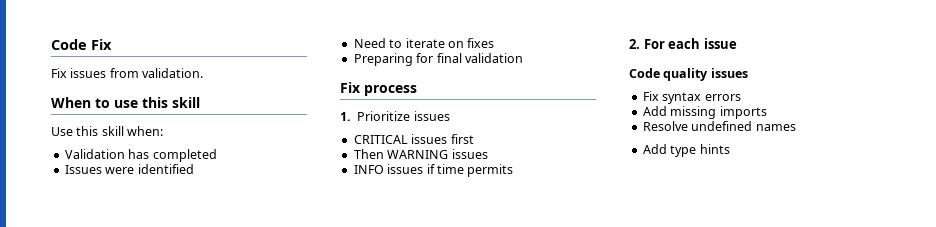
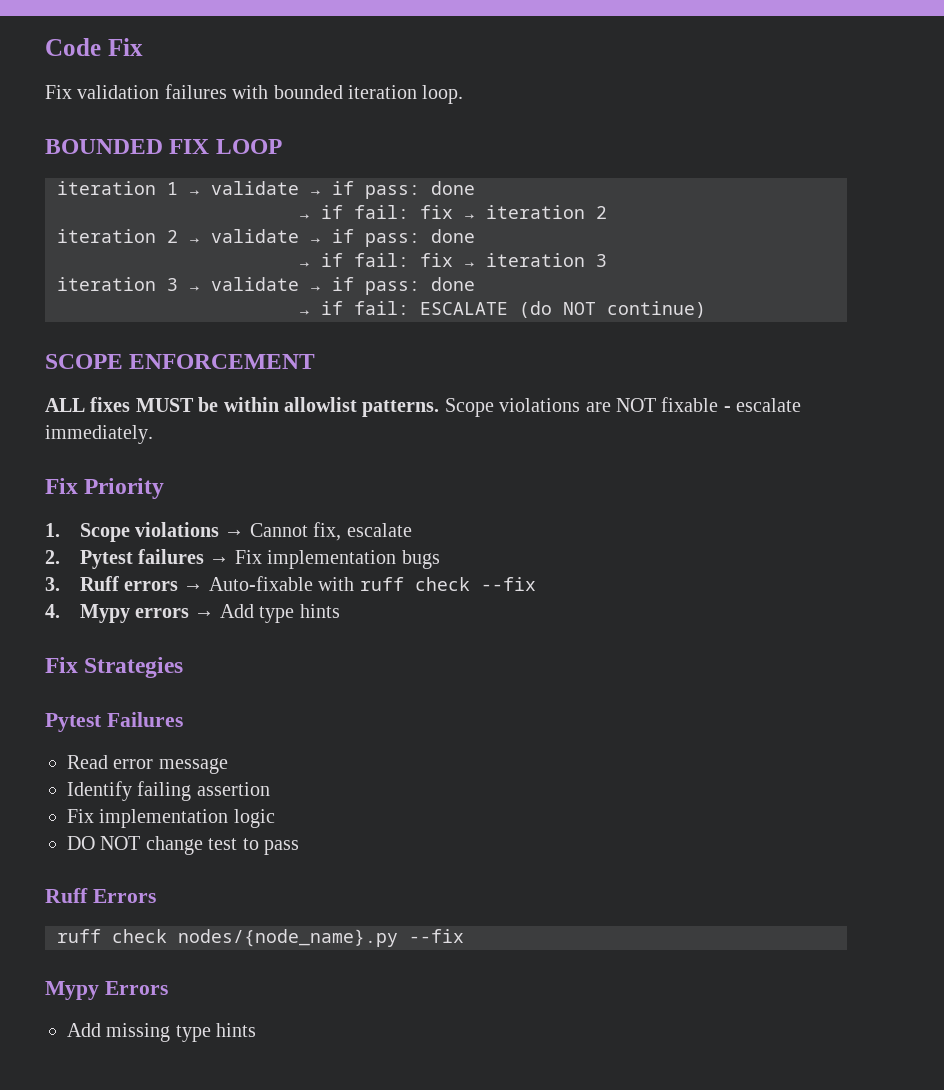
[70,68,204,78] [51,97,200,108] [51,126,164,136] [64,149,217,162] [64,164,194,174] [353,38,495,48] [353,53,523,66] [340,82,417,96] issues from validation. // When to use this skill // Use this skill when: // Validation has completed // Issues were identified // Need to iterate on fixes // Preparing for final validation // Fix process -> [77,84,464,104] [45,139,282,154] [57,181,475,199] [299,205,607,219] [57,229,475,247] [299,253,607,267] [57,277,475,295] [299,301,706,318] [45,354,316,369] [45,397,802,417] [45,425,153,444] [45,478,165,499] validation failures with bounded iteration loop. // BOUNDED FIX LOOP // iteration 1 → validate → if pass: done // → if fail: fix → iteration 2 // iteration 2 → validate → if pass: done // → if fail: fix → iteration 3 // iteration 3 → validate → if pass: done // → if fail: ESCALATE (do NOT continue) // SCOPE ENFORCEMENT // ALL fixes MUST be within allowlist patterns. Scope violations are NOT fixable - escalate immediately. // Fix Priority
[357,111,450,121] [353,134,474,144] [353,149,488,159] [353,164,514,177] [629,38,737,49] [629,68,748,81] [642,91,741,104] [642,106,767,119] [642,121,796,131] [642,144,667,154] Prioritize issues // CRITICAL issues first // Then WARNING issues // INFO issues if time permits // 2. For each issue // Code quality issues // Fix syntax errors // Add missing imports // Resolve undefined names // Add -> [79,522,412,542] [45,549,440,569] [45,576,536,591] [45,604,340,623] [45,657,184,678] [45,712,183,732] [67,755,228,774] [67,781,270,801] [67,809,275,828] [67,836,299,855] [45,888,156,903] [57,929,464,947] [45,981,168,1000] [67,1023,171,1042] Scope violations → Cannot fix, escalate // 2. Pytest failures → Fix implementation bugs // 3. Ruff errors → Auto-fixable with ruff check --fix // 4. Mypy errors → Add type hints // Fix Strategies // Pytest Failures // Read error message // Identify failing assertion // Fix implementation logic // DO NOT change test to pass // Ruff Errors // ruff check nodes/{node_name}.py --fix // Mypy Errors // Add missing

